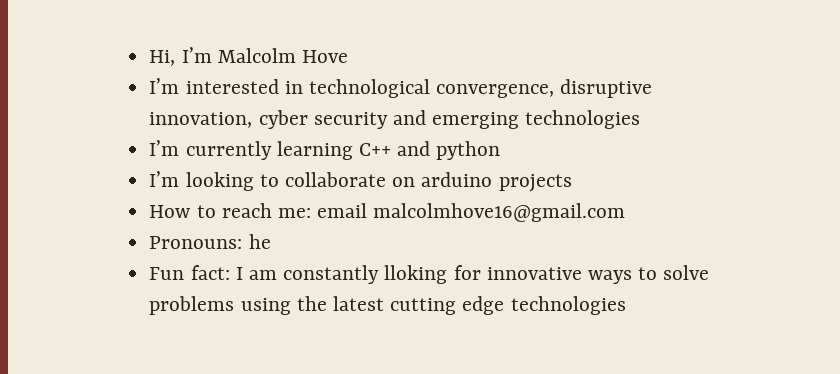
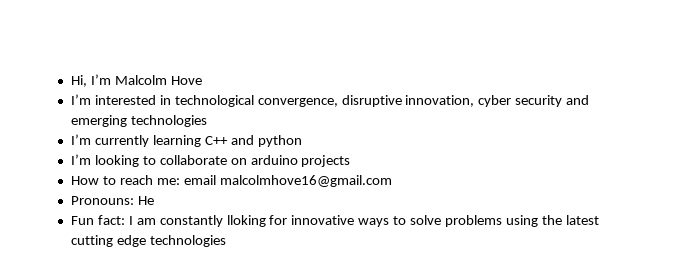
[248,234,271,249] he -> [137,196,154,205] He

